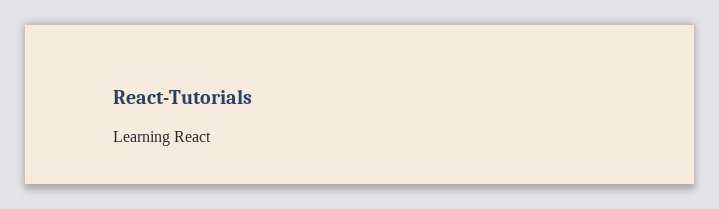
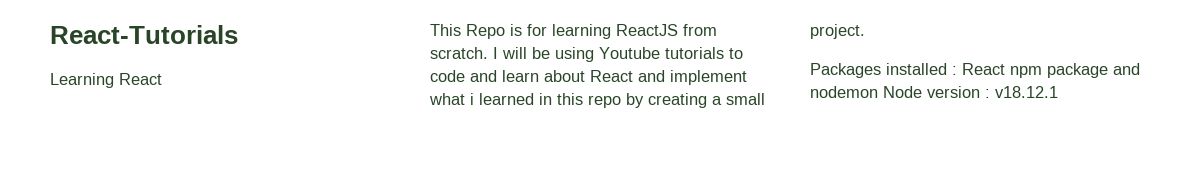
(212, 136) none -> [430,24,717,39] [430,47,743,62] [430,70,747,85] [429,93,765,108] [810,24,865,39] [810,63,1140,78] [810,86,1058,98] // This Repo is for learning ReactJS from scratch. I will be using Youtube tutorials to code and learn about React and implement what i learned in this repo by creating a small project. // Packages installed : React npm package and nodemon Node version : v18.12.1

